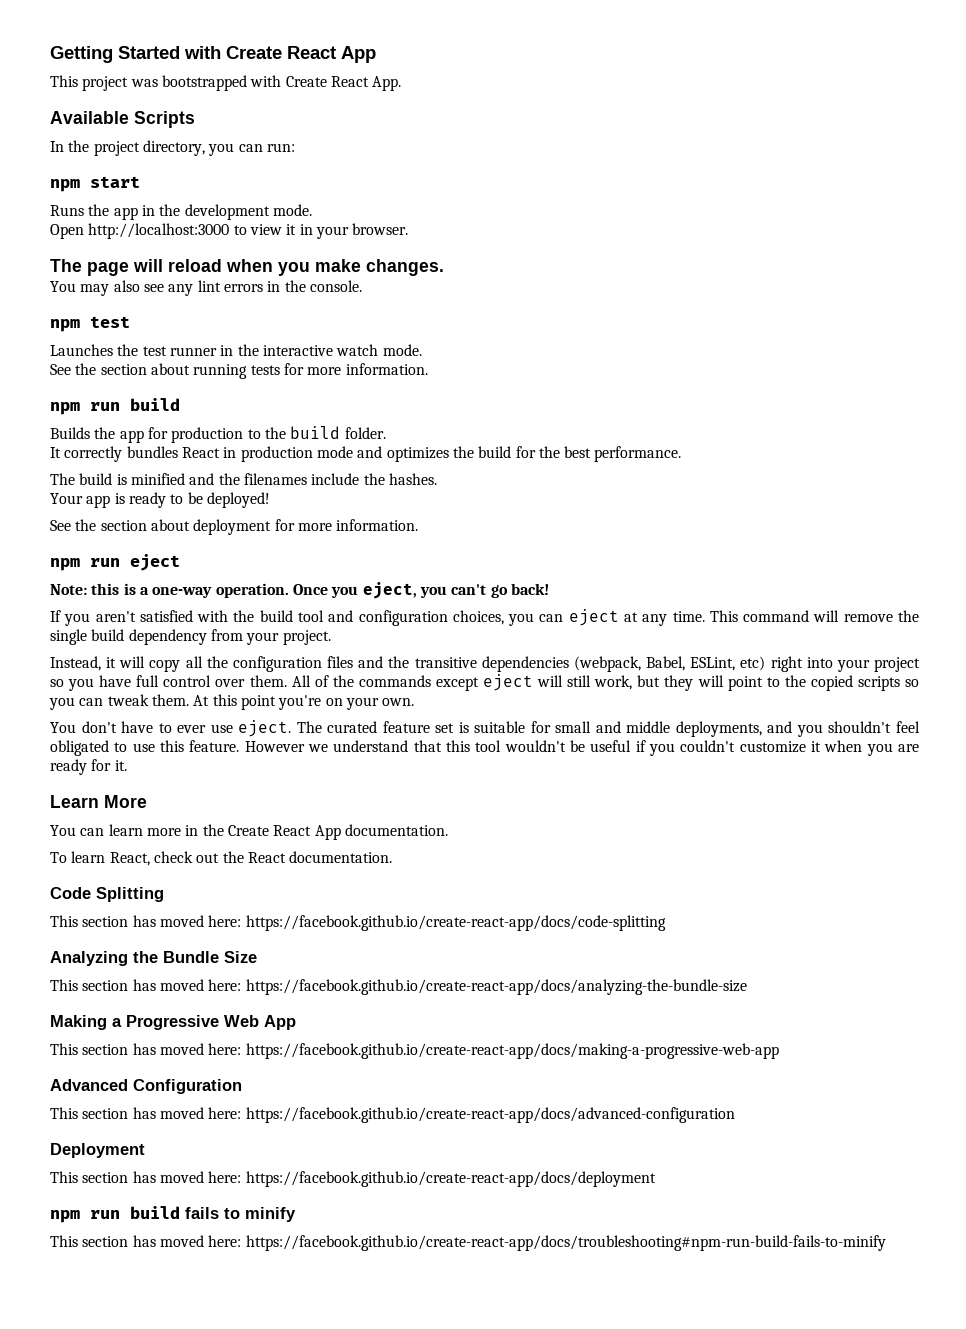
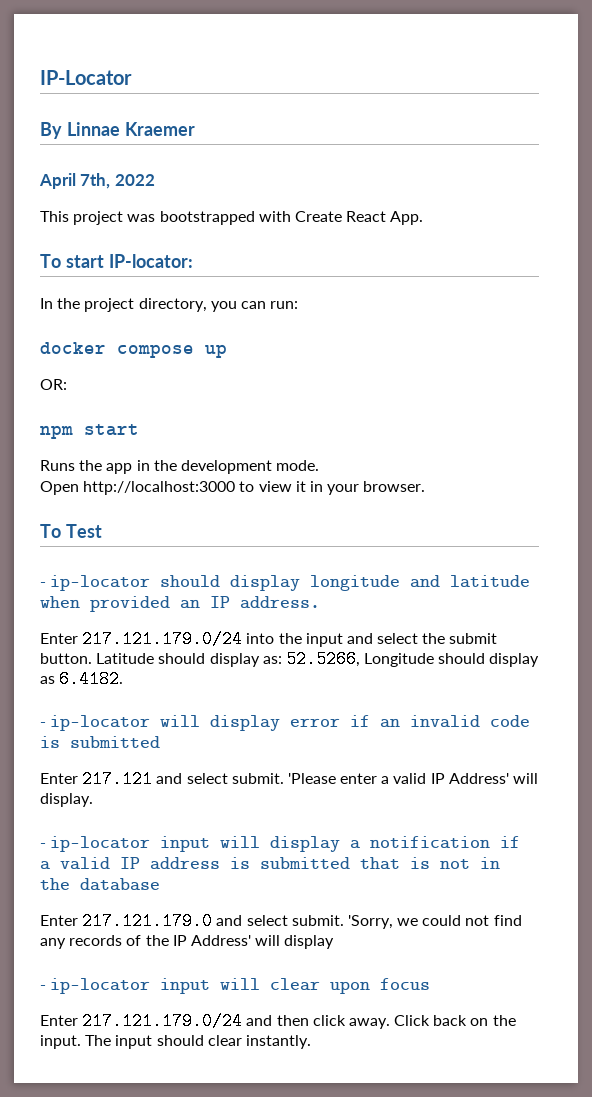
[50,46,376,63] Getting Started with Create React App -> [40,70,132,85] [40,122,195,139] [39,173,155,189] IP-Locator // By Linnae Kraemer // April 7th, 2022
[50,111,195,128] Available Scripts -> [40,254,193,268] To start IP-locator:
(295, 147) none -> [40,342,227,358] [40,379,67,390] // docker compose up // OR:
[50,259,444,276] [50,280,362,296] [50,316,130,332] [50,344,422,356] [50,363,428,379] [50,398,180,415] [50,426,386,443] [50,446,682,462] [50,473,437,485] [50,492,270,508] [50,519,419,535] [50,554,180,571] [50,582,549,599] [50,609,920,626] [50,629,331,645] [50,656,920,672] [50,674,920,691] [49,694,415,710] [50,720,920,737] [50,740,920,756] [50,759,127,775] [50,795,147,808] [50,824,448,840] [50,851,393,866] [50,887,164,902] [50,915,666,931] [50,951,257,966] [50,979,747,995] [50,1015,296,1030] [50,1043,779,1059] [50,1079,242,1094] [50,1107,735,1123] [50,1143,145,1158] [50,1171,656,1187] [50,1206,296,1223] [50,1235,886,1251] The page will reload when you make changes. // You may also see any lint errors in the console. // npm test // Launches the test runner in the interactive watch mode. // See the section about running tests for more information. // npm run build // Builds the app for production to the build folder. // It correctly bundles React in production mode and optimizes the build for the best performance. // The build is minified and the filenames include the hashes. // Your app is ready to be deployed! // See the section about deployment for more information. // npm run eject // Note: this is a one-way operation. Once you eject, you can't go back! // If you aren't satisfied with the build tool and configuration choices, you can eject at any time. This command will remove the single build dependency from your project. // Instead, it will copy all the configuration files and the transitive dependencies (webpack, Babel, ESLint, etc) right into your project so you have full control over them. All of the commands except eject will still work, but they will point to the copied scripts so you can tweak them. At this point you're on your own. // You don't have to ever use eject. The curated feature set is suitable for small and middle deployments, and you shouldn't feel obligated to use this feature. However we understand that this tool wouldn't be useful if you couldn't customize it when you are ready for it. // Learn More // You can learn more in the Create React App documentation. // To learn React, check out the React documentation. // Code Splitting // This section has moved here: https://facebook.github.io/create-react-app/docs/code-splitting // Analyzing the Bundle Size // This section has moved here: https://facebook.github.io/create-react-app/docs/analyzing-the-bundle-size // Making a Progressive Web App // This section has moved here: https://facebook.github.io/create-react-app/docs/making-a-progressive-web-app // Advanced Configuration // This section has moved here: https://facebook.github.io/create-react-app/docs/advanced-configuration // Deployment // This section has moved here: https://facebook.github.io/create-react-app/docs/deployment // npm run build fails to minify // This section has moved here: https://facebook.github.io/create-react-app/docs/troubleshooting#npm-run-build-fails-to-minify -> [40,524,102,538] [40,575,531,591] [40,596,320,612] [40,630,498,648] [40,650,540,668] [40,670,124,688] [40,715,531,731] [40,736,160,748] [40,770,539,788] [40,793,93,807] [40,836,521,852] [40,857,500,870] [40,878,160,891] [40,912,522,930] [40,935,335,949] [40,978,431,994] [40,1012,516,1030] [40,1035,311,1049] To Test // - ip-locator should display longitude and latitude when provided an IP address. // Enter 217.121.179.0/24 into the input and select the submit button. Latitude should display as: 52.5266, Longitude should display as 6.4182. // - ip-locator will display error if an invalid code is submitted // Enter 217.121 and select submit. 'Please enter a valid IP Address' will display. // - ip-locator input will display a notification if a valid IP address is submitted that is not in the database // Enter 217.121.179.0 and select submit. 'Sorry, we could not find any records of the IP Address' will display // - ip-locator input will clear upon focus // Enter 217.121.179.0/24 and then click away. Click back on the input. The input should clear instantly.

